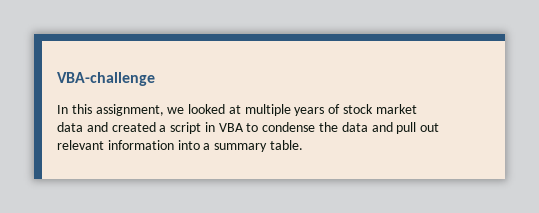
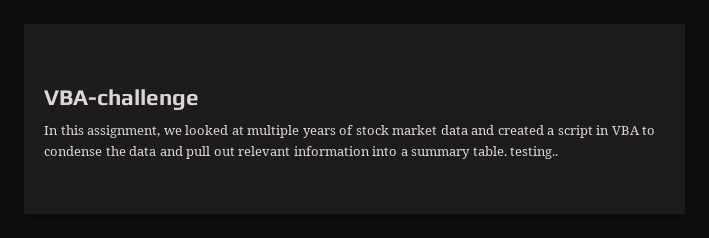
(303, 145) none -> [510,146,559,159] testing..

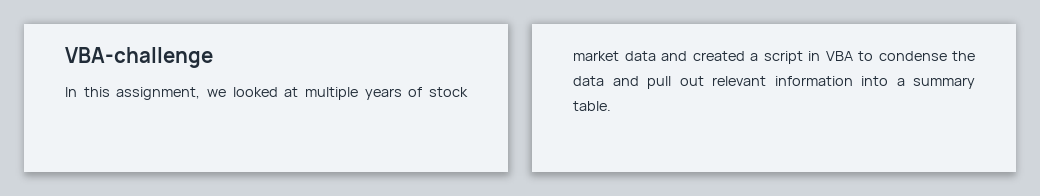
[510,146,559,159] testing.. -> (611, 106) none

